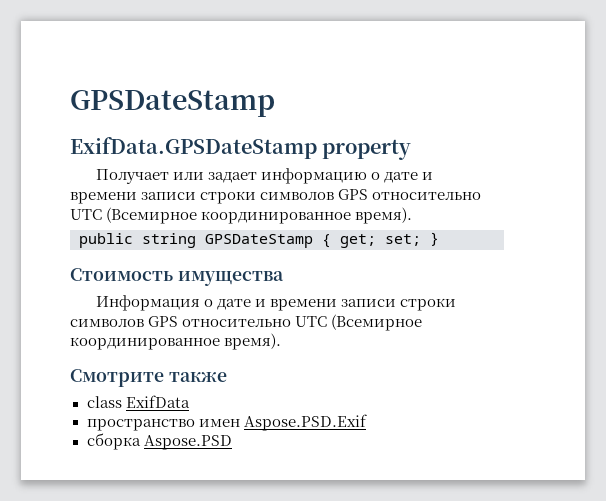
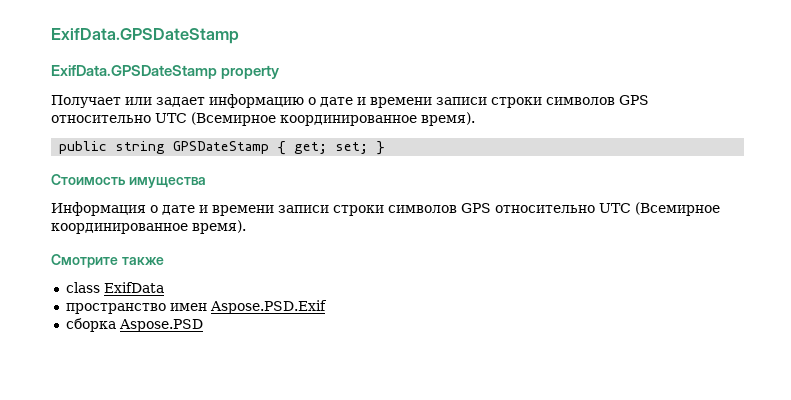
[70,90,275,117] GPSDateStamp -> [51,28,239,44] ExifData.GPSDateStamp

